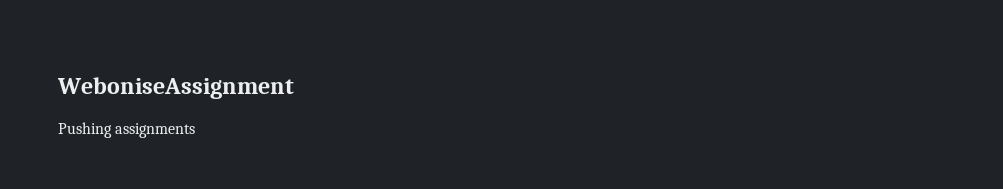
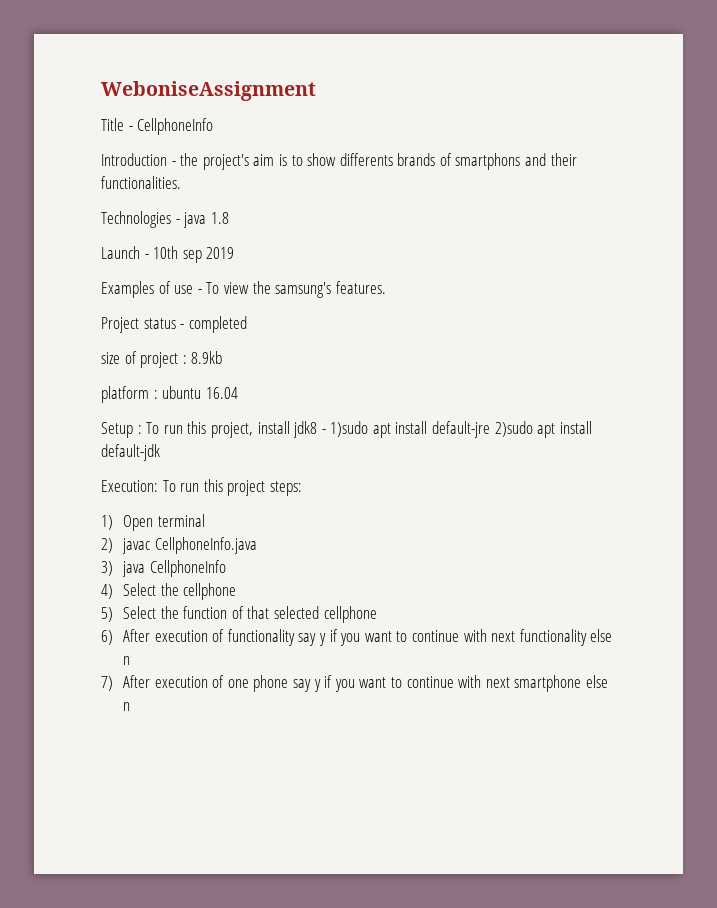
[58,122,196,138] Pushing assignments -> [101,118,214,135] [101,153,577,170] [101,176,181,189] [101,211,229,228] [101,246,235,263] [101,281,386,298] [101,316,247,333] [101,351,223,368] [101,386,238,403] [101,421,592,438] [101,444,160,461] [101,479,302,496] [101,514,205,531] [101,537,257,554] [101,560,226,577] [101,583,237,600] [101,606,377,623] [101,629,613,646] [123,656,131,665] [101,675,608,692] [123,702,131,711] Title - CellphoneInfo // Introduction - the project's aim is to show differents brands of smartphons and their functionalities. // Technologies - java 1.8 // Launch - 10th sep 2019 // Examples of use - To view the samsung's features. // Project status - completed // size of project : 8.9kb // platform : ubuntu 16.04 // Setup : To run this project, install jdk8 - 1)sudo apt install default-jre 2)sudo apt install default-jdk // Execution: To run this project steps: // 1) Open terminal // 2) javac CellphoneInfo.java // 3) java CellphoneInfo // 4) Select the cellphone // 5) Select the function of that selected cellphone // 6) After execution of functionality say y if you want to continue with next functionality else n // 7) After execution of one phone say y if you want to continue with next smartphone else n

